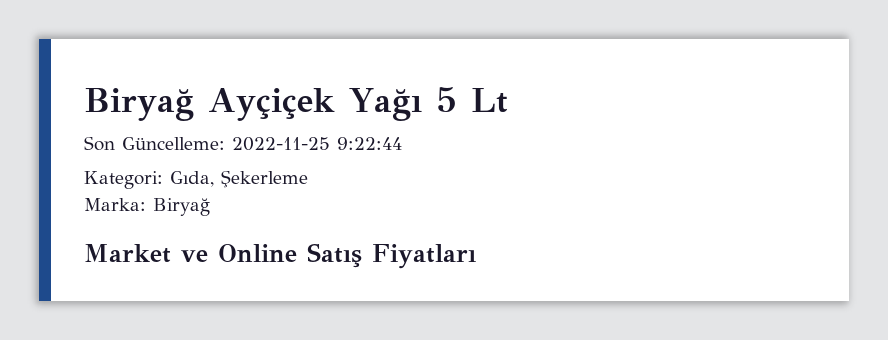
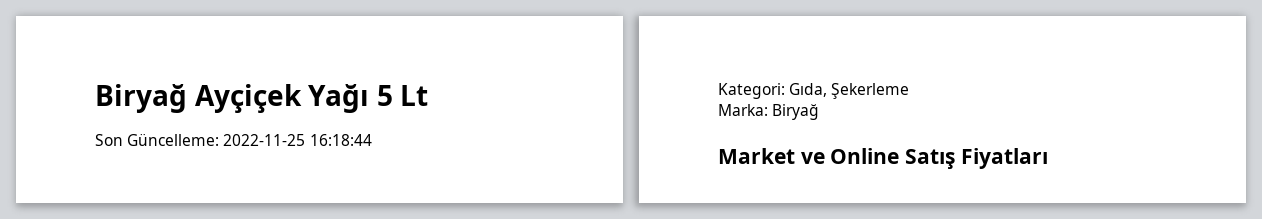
[337,137,402,150] 9:22:44 -> [309,134,372,146] 16:18:44

